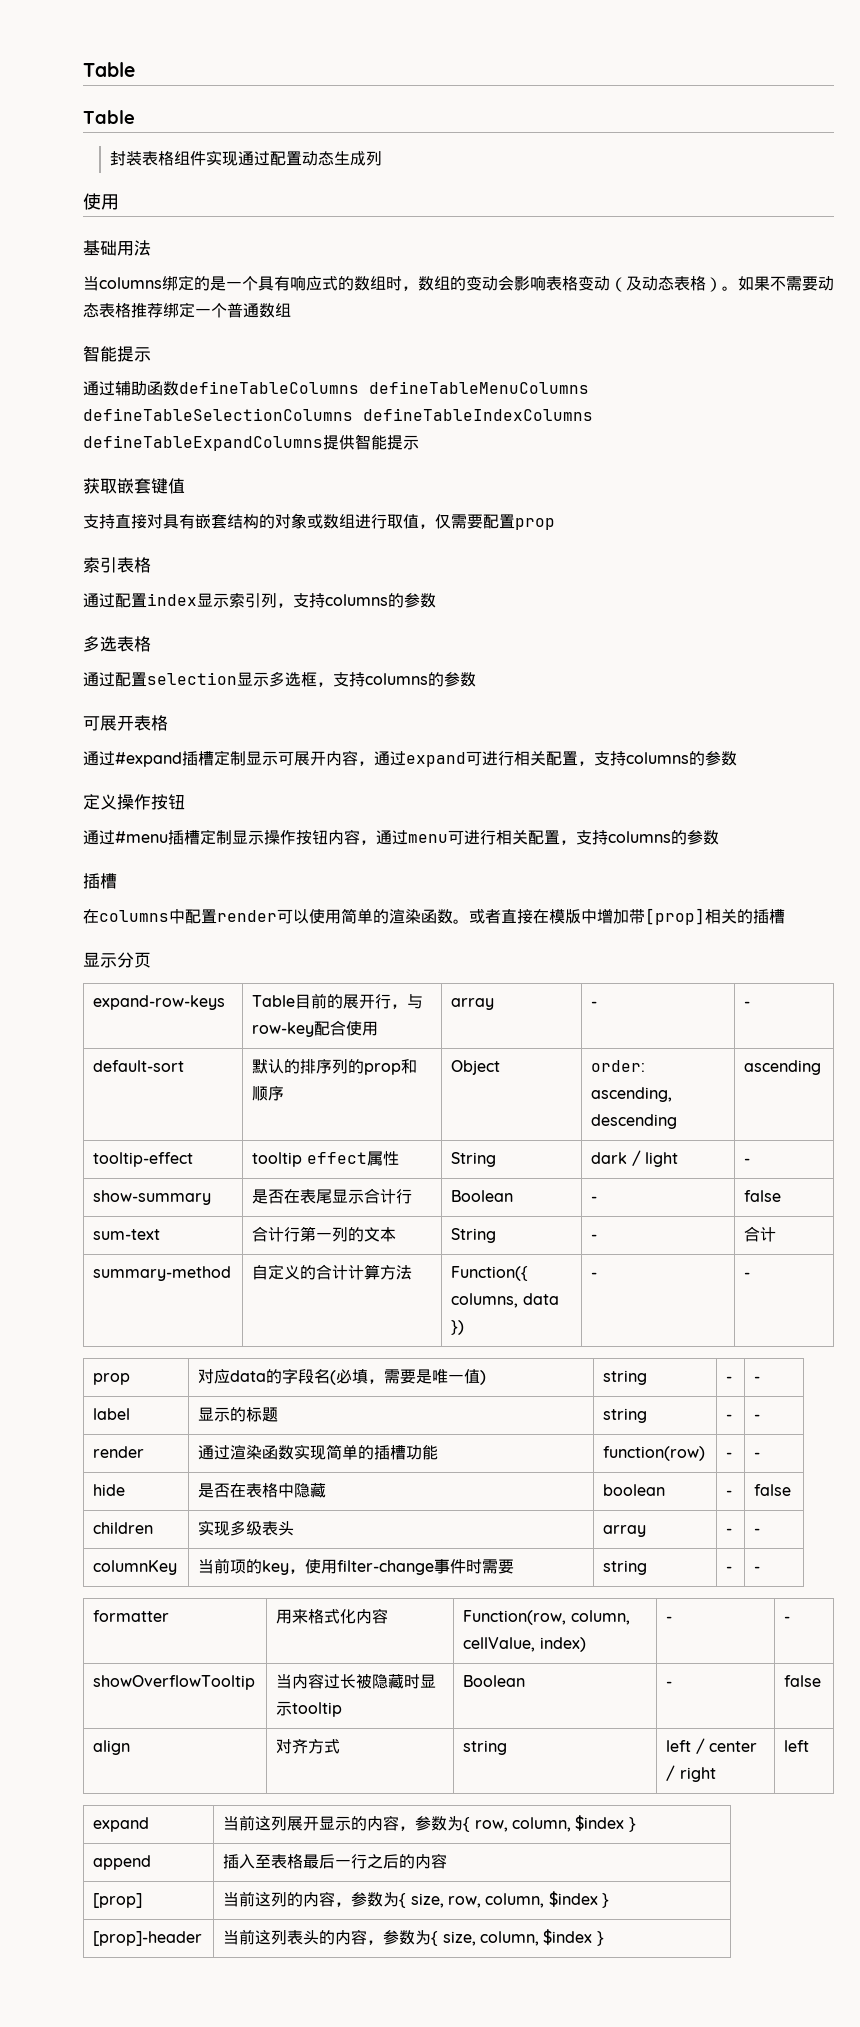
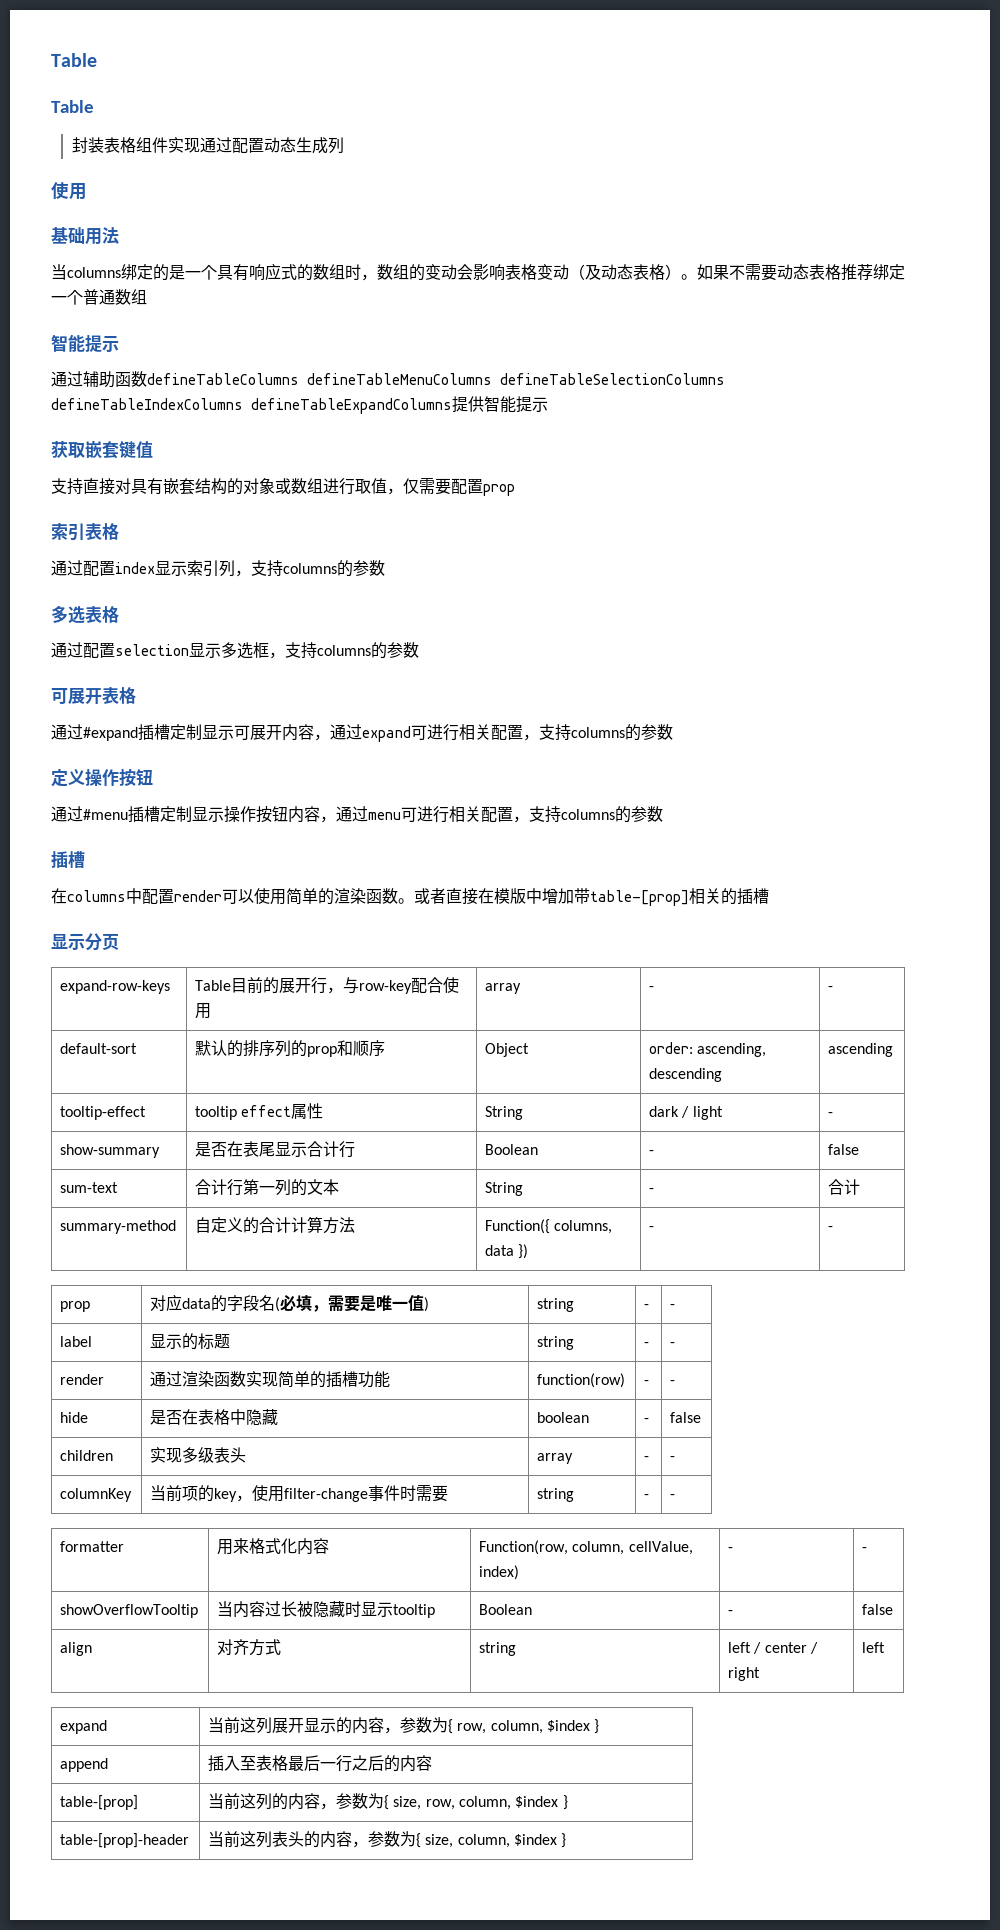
[645,908,705,925] [prop] -> [590,890,689,906] table-[prop]
[93,1893,143,1908] [prop] -> [60,1795,139,1810] table-[prop]
[93,1931,203,1946] [prop]-header -> [60,1833,190,1848] table-[prop]-header

